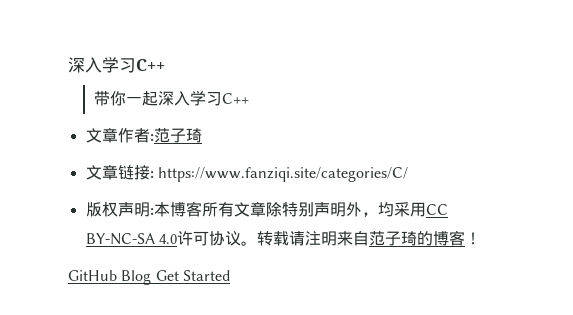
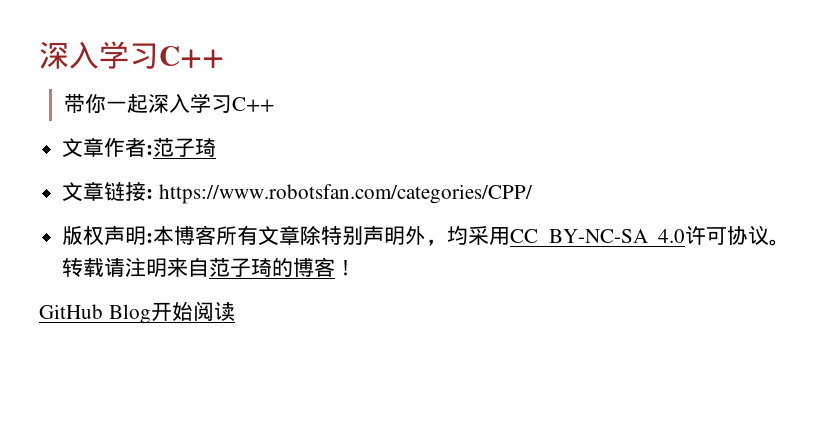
[157,167,408,182] https://www.fanziqi.site/categories/C/ -> [158,184,533,204] https://www.robotsfan.com/categories/CPP/
[155,270,230,281] Get Started -> [150,301,235,322] 开始阅读

